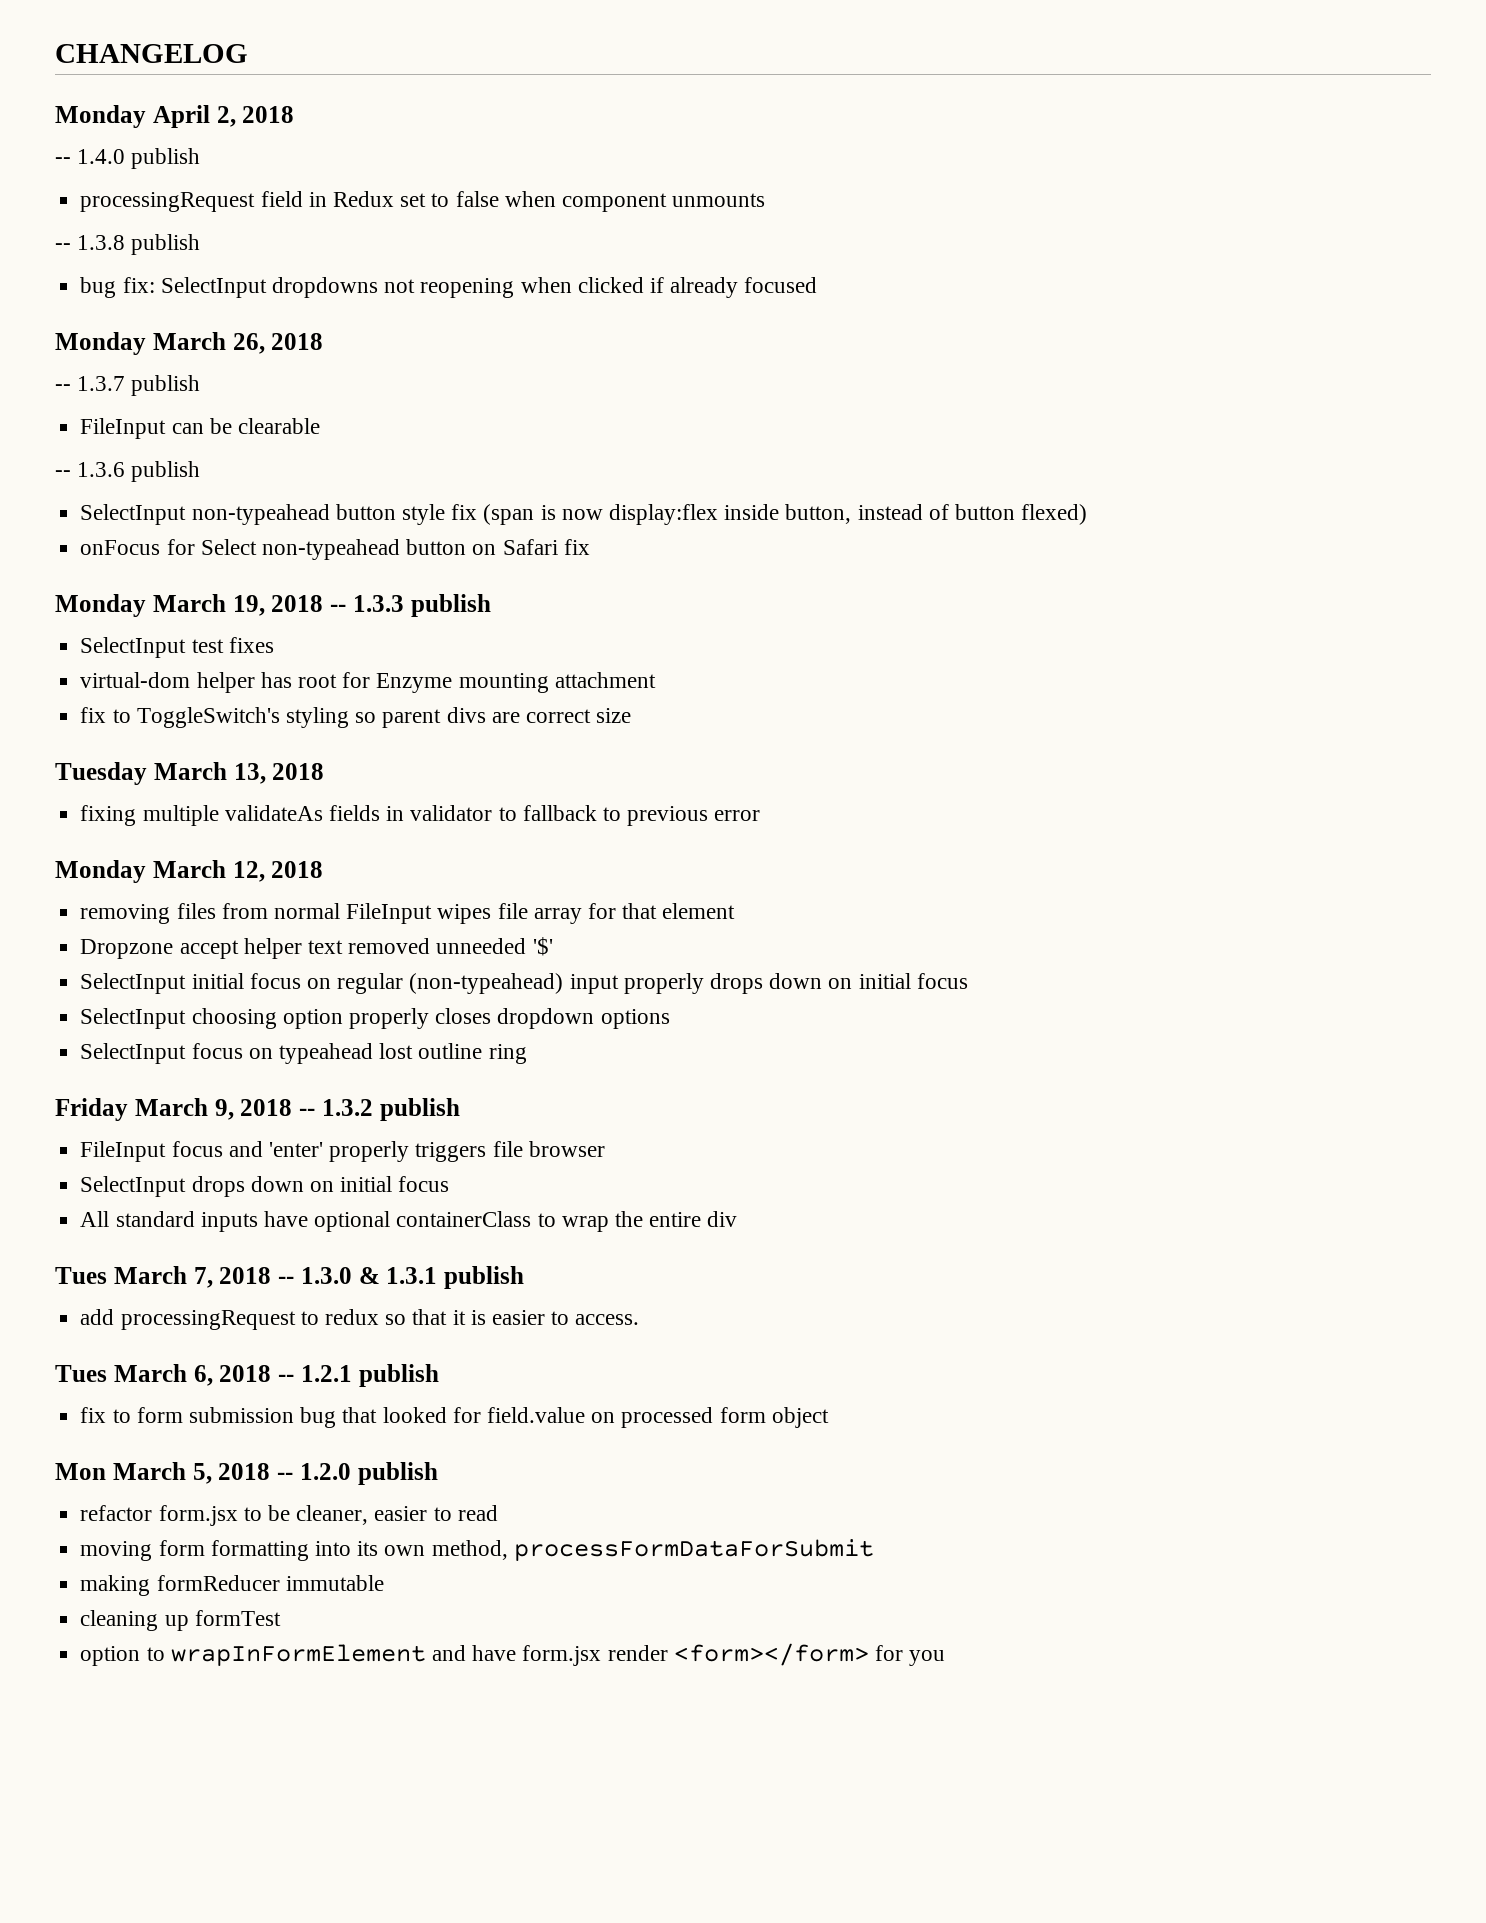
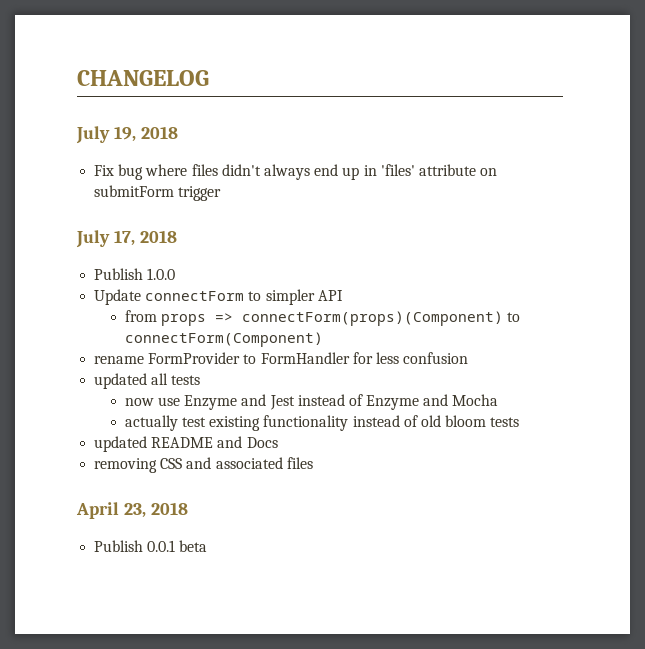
[55,105,295,128] [55,148,201,169] [80,191,766,212] [55,234,201,255] [80,277,818,298] [55,332,324,355] [55,375,201,396] [80,418,320,439] [55,461,201,482] [80,504,1088,525] [80,539,590,560] [55,594,491,617] [80,637,274,658] [80,672,656,693] [80,707,632,728] [55,762,325,785] [80,805,761,826] [55,860,324,883] [80,903,736,924] [80,937,553,959] [80,973,968,994] [80,1008,670,1029] [80,1043,527,1064] [55,1098,460,1121] [80,1141,605,1162] [80,1176,450,1197] [80,1211,738,1232] [55,1266,524,1289] [80,1309,640,1330] [55,1364,439,1387] [80,1407,829,1428] [55,1462,438,1485] [80,1505,498,1526] [80,1539,874,1561] [80,1575,384,1596] [80,1610,281,1631] [80,1643,946,1666] Monday April 2, 2018 // -- 1.4.0 publish // processingRequest field in Redux set to false when component unmounts // -- 1.3.8 publish // bug fix: SelectInput dropdowns not reopening when clicked if already focused // Monday March 26, 2018 // -- 1.3.7 publish // FileInput can be clearable // -- 1.3.6 publish // SelectInput non-typeahead button style fix (span is now display:flex inside button, instead of button flexed) // onFocus for Select non-typeahead button on Safari fix // Monday March 19, 2018 -- 1.3.3 publish // SelectInput test fixes // virtual-dom helper has root for Enzyme mounting attachment // fix to ToggleSwitch's styling so parent divs are correct size // Tuesday March 13, 2018 // fixing multiple validateAs fields in validator to fallback to previous error // Monday March 12, 2018 // removing files from normal FileInput wipes file array for that element // Dropzone accept helper text removed unneeded '$' // SelectInput initial focus on regular (non-typeahead) input properly drops down on initial focus // SelectInput choosing option properly closes dropdown options // SelectInput focus on typeahead lost outline ring // Friday March 9, 2018 -- 1.3.2 publish // FileInput focus and 'enter' properly triggers file browser // SelectInput drops down on initial focus // All standard inputs have optional containerClass to wrap the entire div // Tues March 7, 2018 -- 1.3.0 & 1.3.1 publish // add processingRequest to redux so that it is easier to access. // Tues March 6, 2018 -- 1.2.1 publish // fix to form submission bug that looked for field.value on processed form object // Mon March 5, 2018 -- 1.2.0 publish // refactor form.jsx to be cleaner, easier to read // moving form formatting into its own method, processFormDataForSubmit // making formReducer immutable // cleaning up formTest // option to wrapInFormElement and have form.jsx render <form></form> for you -> [76,126,178,144] [94,164,498,180] [94,185,222,201] [76,230,177,248] [94,268,176,280] [94,289,343,305] [124,310,521,326] [124,332,323,347] [94,352,469,364] [94,373,201,389] [124,394,499,410] [124,415,520,431] [94,436,278,452] [94,457,313,473] [76,502,188,519] [94,540,208,552] July 19, 2018 // Fix bug where files didn't always end up in 'files' attribute on submitForm trigger // July 17, 2018 // Publish 1.0.0 // Update connectForm to simpler API // from props => connectForm(props)(Component) to connectForm(Component) // rename FormProvider to FormHandler for less confusion // updated all tests // now use Enzyme and Jest instead of Enzyme and Mocha // actually test existing functionality instead of old bloom tests // updated README and Docs // removing CSS and associated files // April 23, 2018 // Publish 0.0.1 beta

